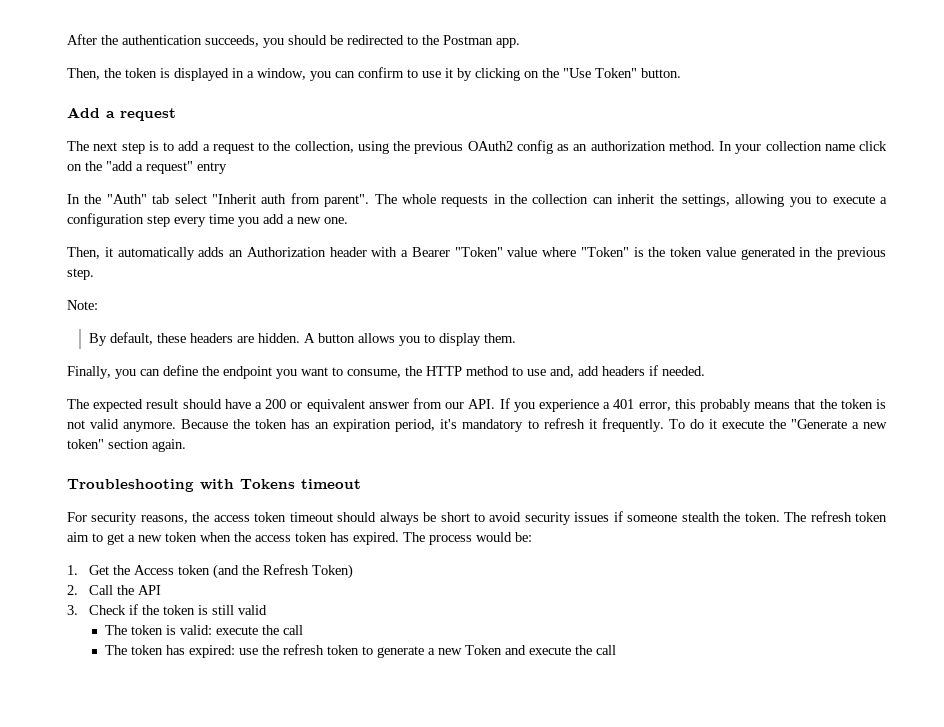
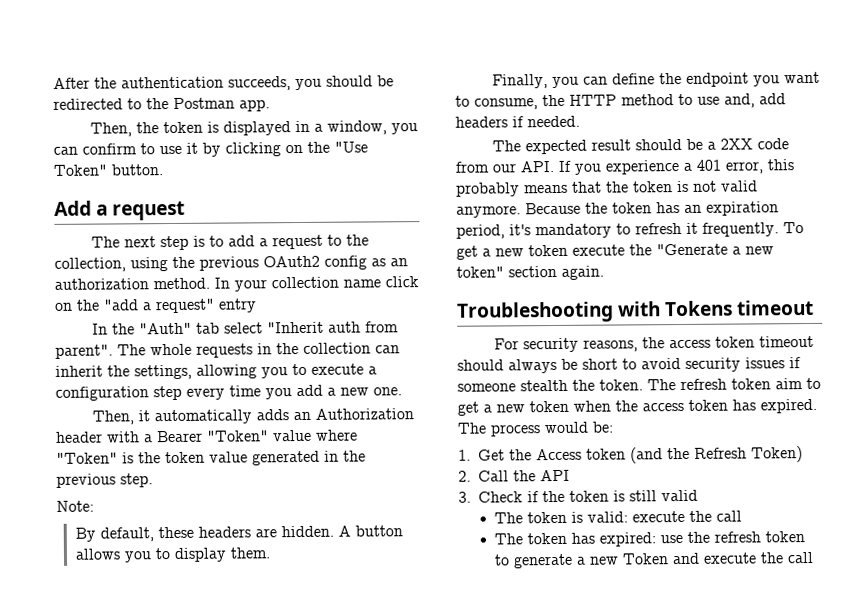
[224,399,409,412] have a 200 or equivalent answer -> [686,138,790,150] be a 2XX code
[689,419,717,429] do it -> [456,244,568,260] get a new token

